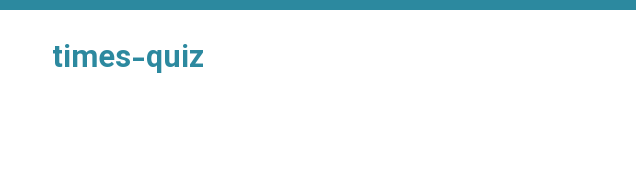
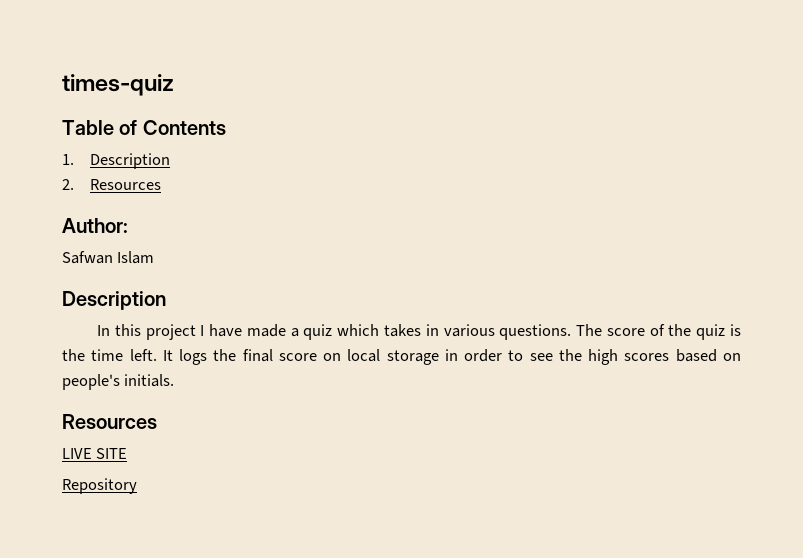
(204, 58) none -> [62,120,226,135] [62,153,170,169] [62,179,161,190] [62,218,128,233] [62,251,155,264] [62,291,166,310] [96,324,741,340] [62,349,741,365] [62,374,175,390] [62,414,157,429] [62,448,128,459] [62,478,137,494] // Table of Contents // 1. Description // 2. Resources // Author: // Safwan Islam // Description // In this project I have made a quiz which takes in various questions. The score of the quiz is the time left. It logs the final score on local storage in order to see the high scores based on people's initials. // Resources // LIVE SITE // Repository

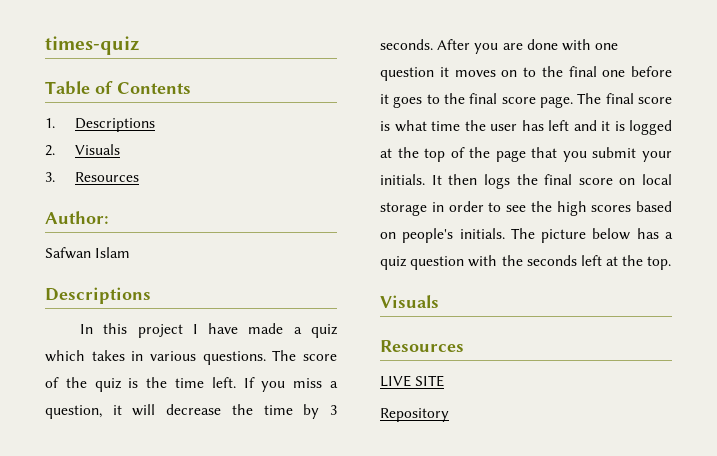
[89,153,170,169] [62,179,74,190] Description // 2. -> [74,118,155,132] [45,144,120,156] [45,172,55,182] Descriptions // 2. Visuals // 3.
[62,291,166,310] Description -> [45,287,151,304] Descriptions
[162,350,173,361] It -> [243,377,339,392] [45,404,337,419] [380,39,619,54] [380,66,672,81] [380,93,672,108] [380,120,672,135] [380,147,672,162] [380,174,478,185] If you miss a question, it will decrease the time by 3 seconds. After you are done with one question it moves on to the final one before it goes to the final score page. The final score is what time the user has left and it is logged at the top of the page that you submit your initials. It then
(175, 380) none -> [510,228,673,243] [380,255,672,270] [380,295,439,308] The picture below has a quiz question with the seconds left at the top. // Visuals

